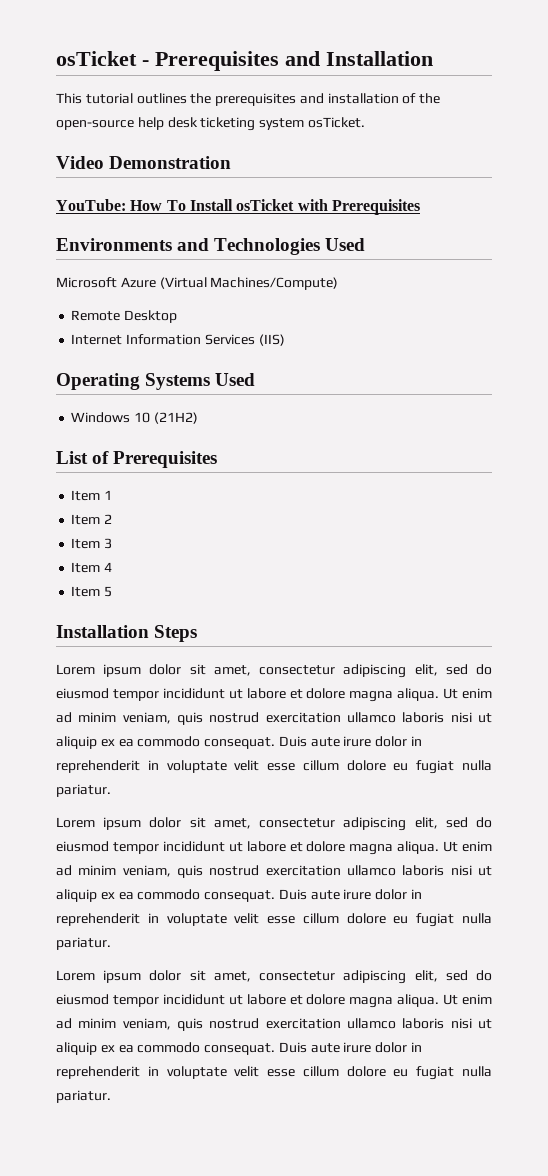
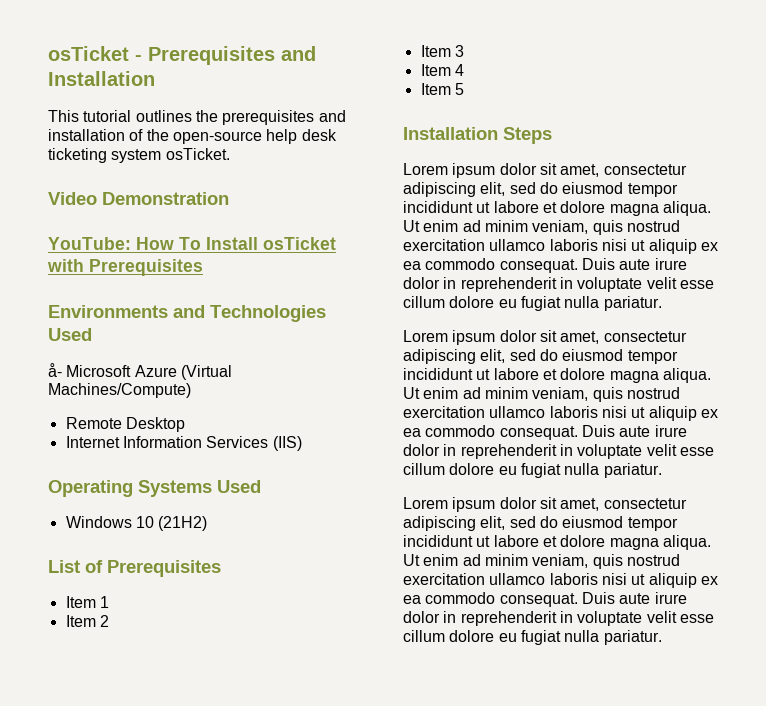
(366, 244) none -> [48,363,62,377] å-

